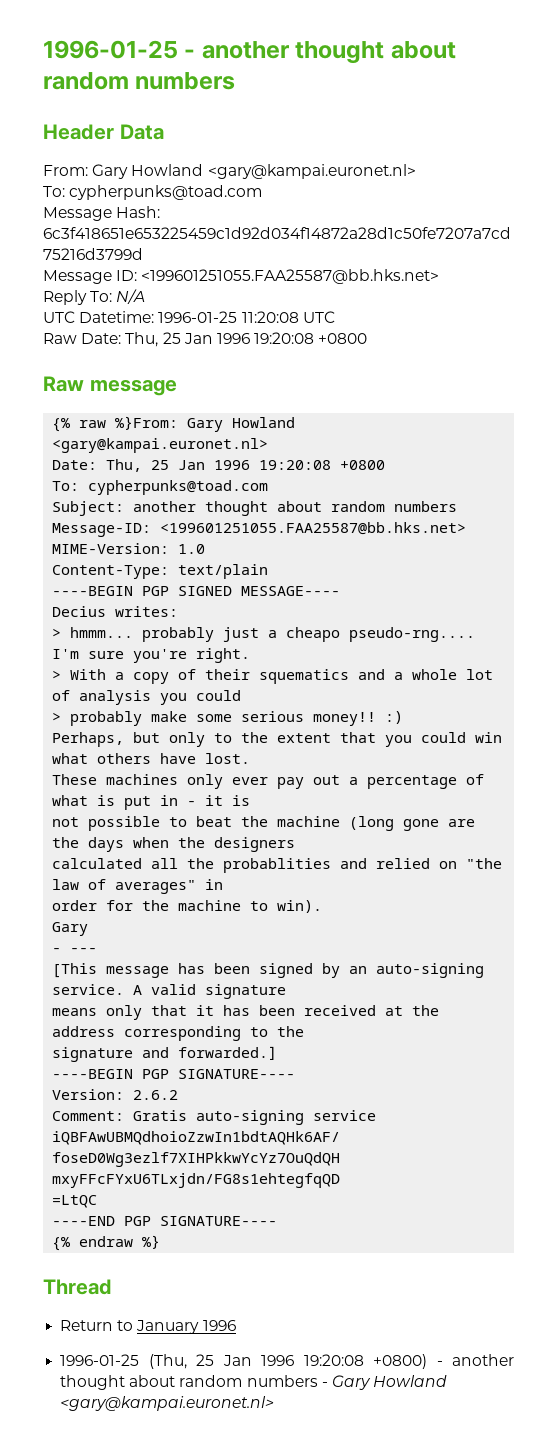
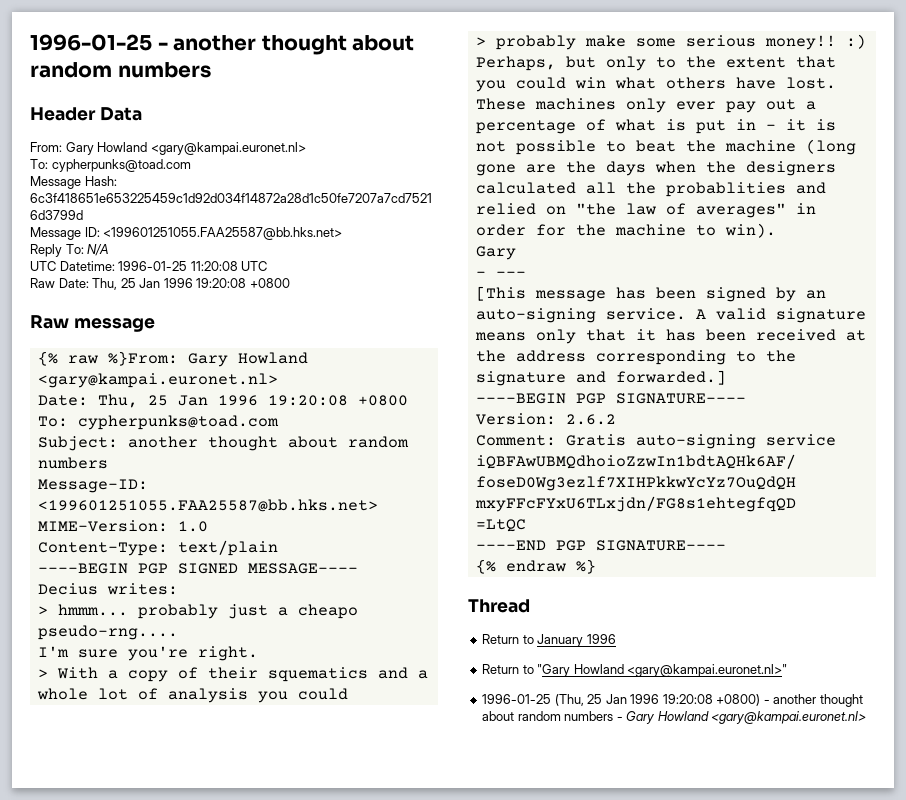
(236, 1325) none -> [482,664,788,677] // Return to "Gary Howland <gary@kampai.euronet.nl>"

